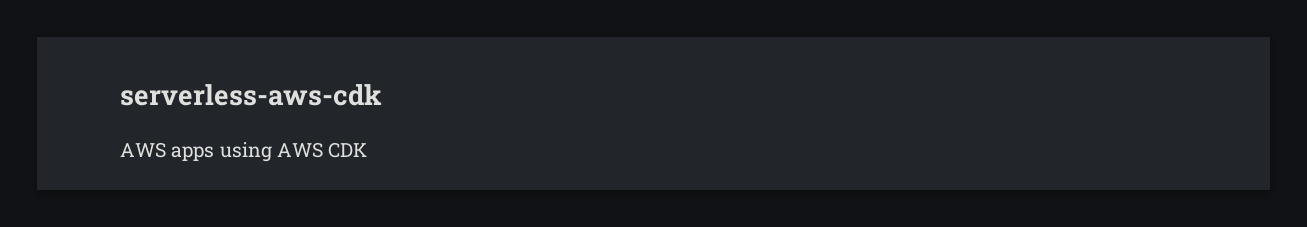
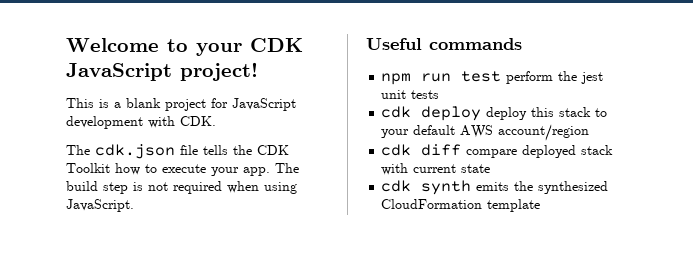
[120,84,382,106] [120,142,368,162] serverless-aws-cdk // AWS apps using AWS CDK -> [66,38,303,56] [66,62,258,81] [66,98,296,111] [66,116,216,129] [66,144,289,159] [66,163,299,176] [66,181,297,194] [66,199,134,212] [366,38,522,50] [381,71,604,85] [381,90,440,99] [381,106,608,121] [381,124,590,141] [381,144,614,158] [381,163,491,175] [381,180,609,195] [381,199,541,212] Welcome to your CDK JavaScript project! // This is a blank project for JavaScript development with CDK. // The cdk.json file tells the CDK Toolkit how to execute your app. The build step is not required when using JavaScript. // Useful commands // npm run test perform the jest unit tests // cdk deploy deploy this stack to your default AWS account/region // cdk diff compare deployed stack with current state // cdk synth emits the synthesized CloudFormation template

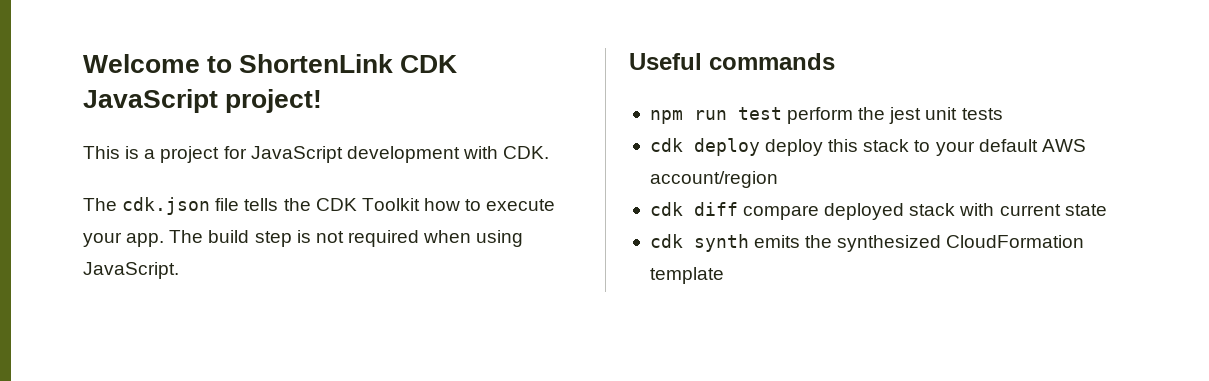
[196,43,242,56] your -> [239,54,394,73] ShortenLink
[126,98,161,108] blank -> (156, 154) none

